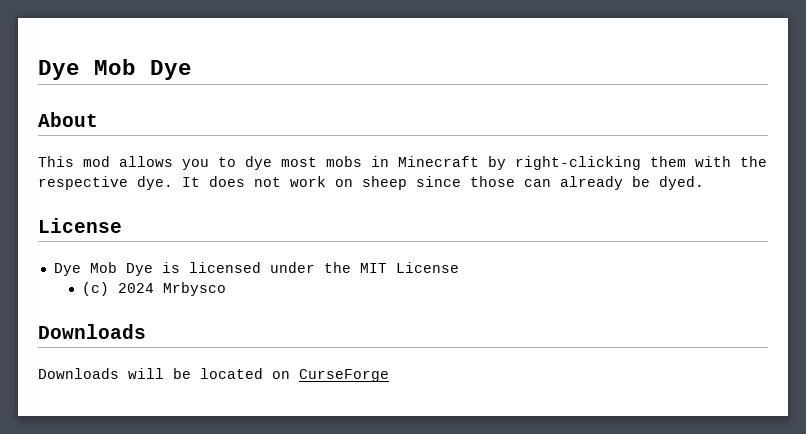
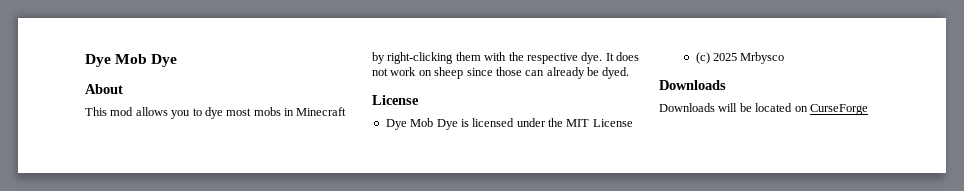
[118,283,155,293] 2024 -> [713,53,738,61] 2025

